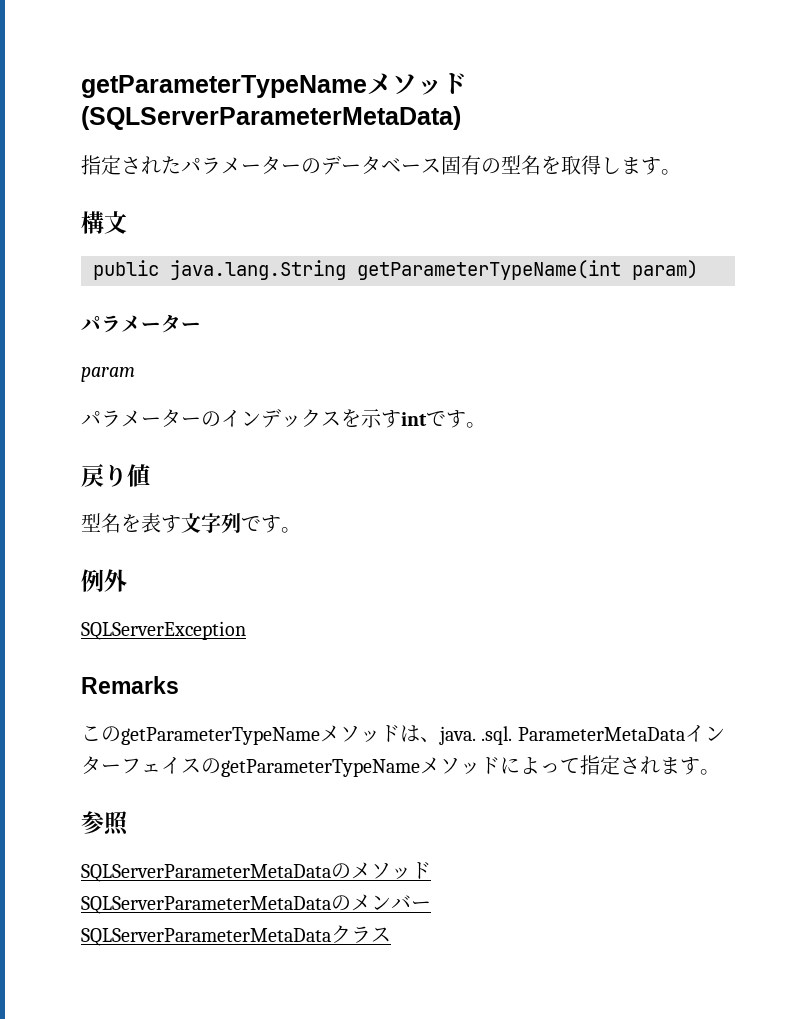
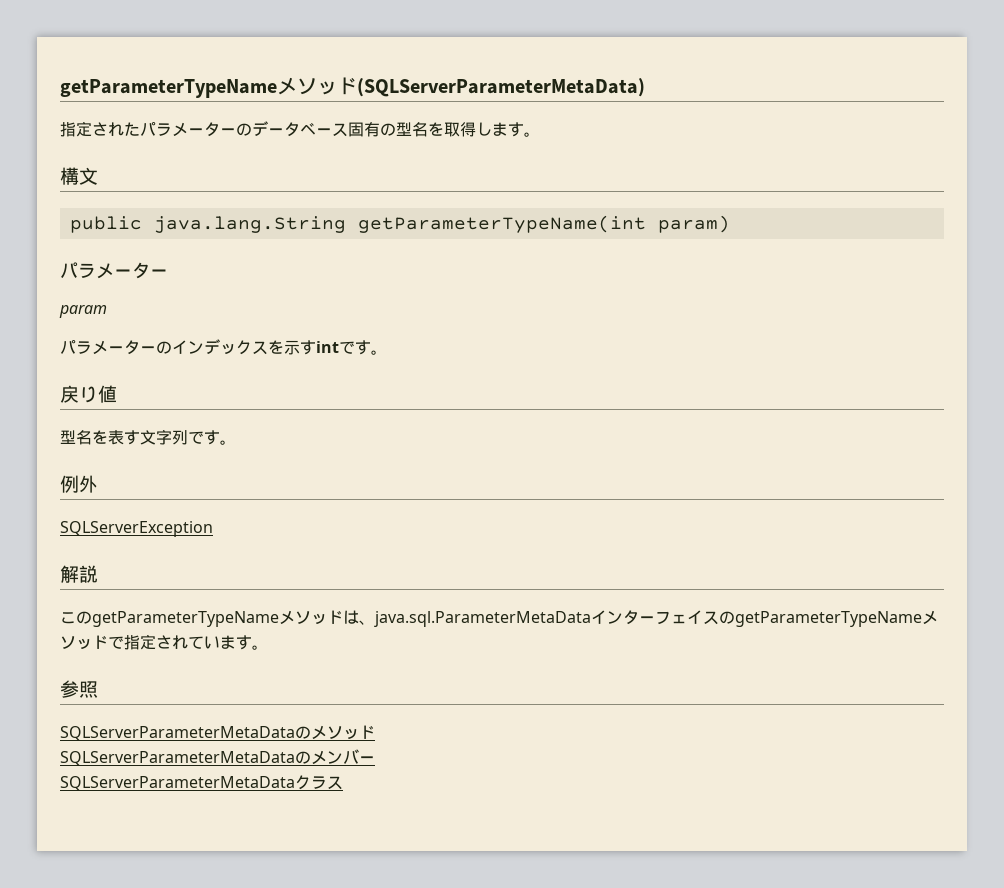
[81,676,179,694] Remarks -> [60,565,98,583] 解説
[439,726,685,745] java. .sql. ParameterMetaData -> [374,611,591,627] java.sql.ParameterMetaData
[500,755,660,775] によって指定され -> [108,634,220,650] で指定されてい

